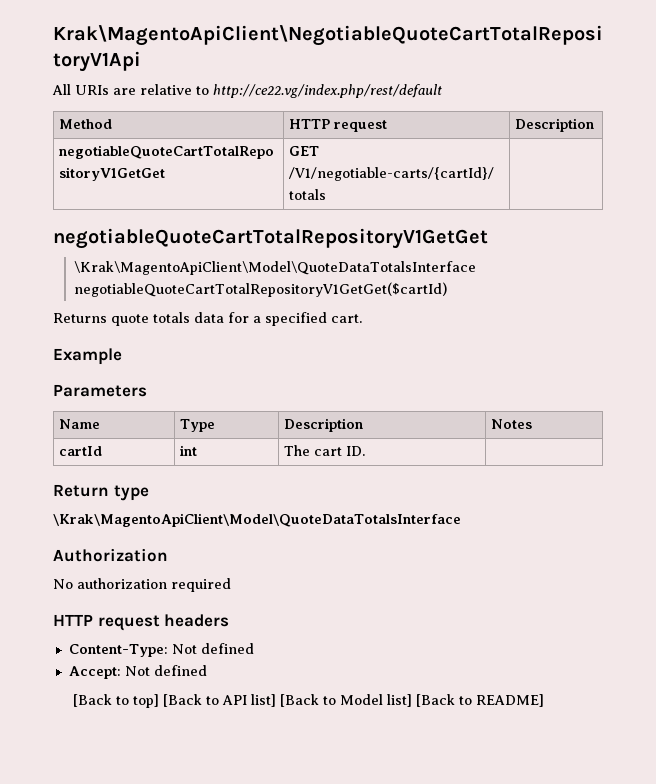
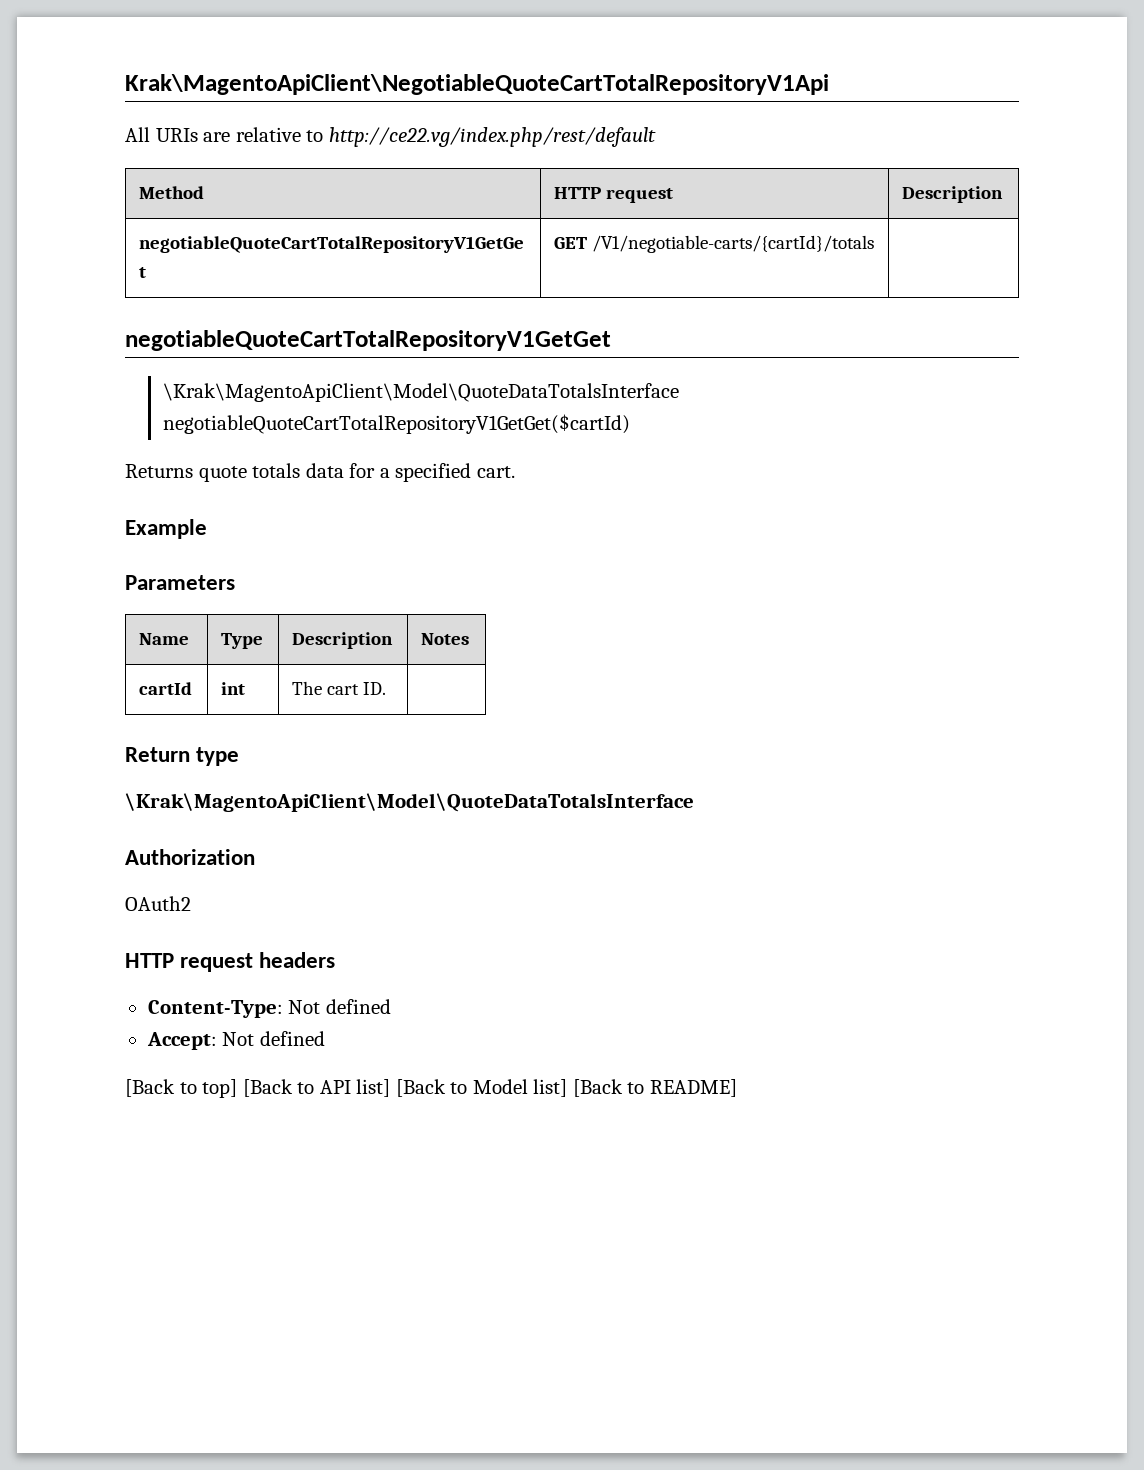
[53,578,231,592] No authorization required -> [125,896,191,911] OAuth2

